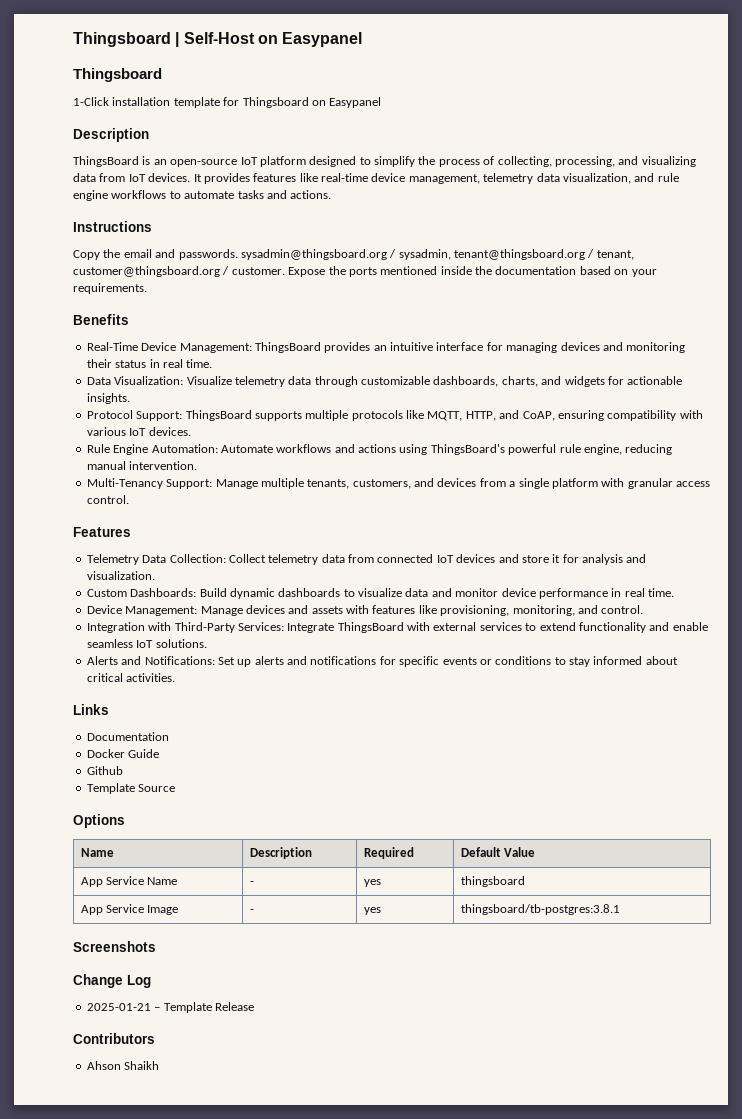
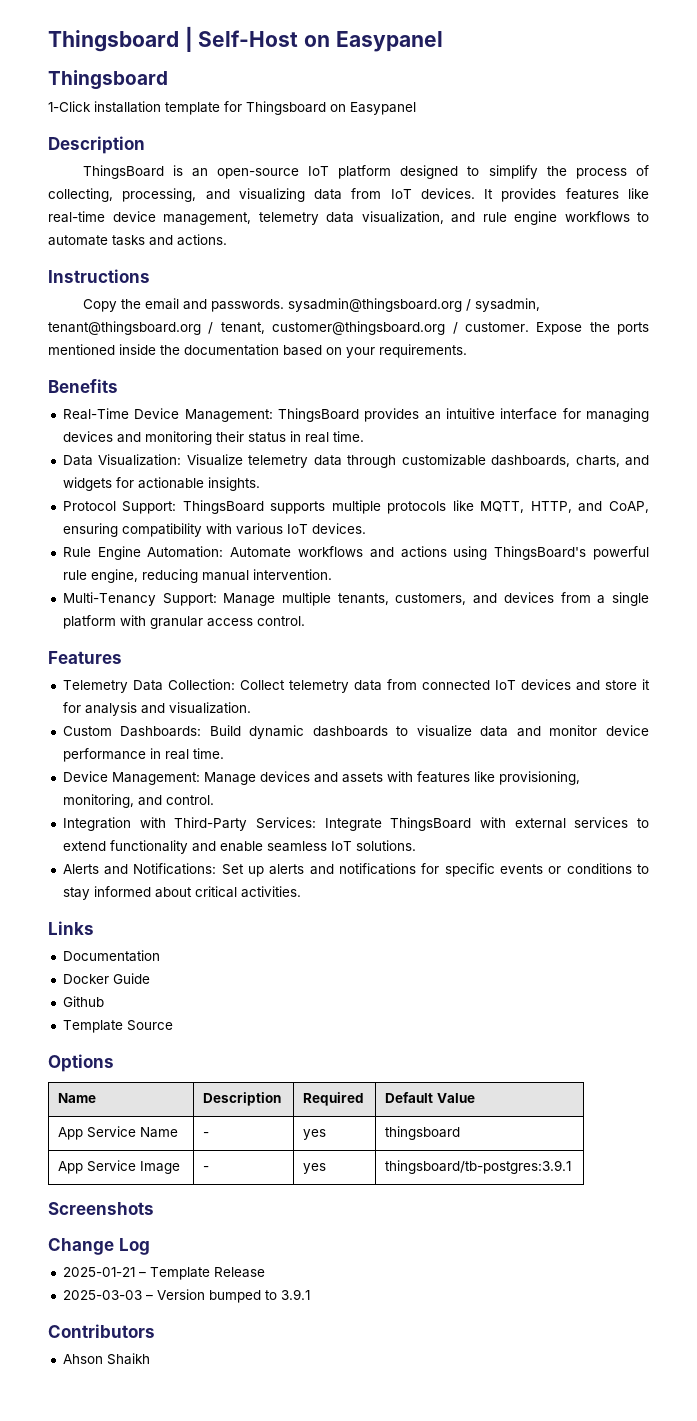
[460,904,620,915] thingsboard/tb-postgres:3.8.1 -> [385,1160,572,1174] thingsboard/tb-postgres:3.9.1
(254, 1006) none -> [62,1289,310,1303] // 2025-03-03 – Version bumped to 3.9.1

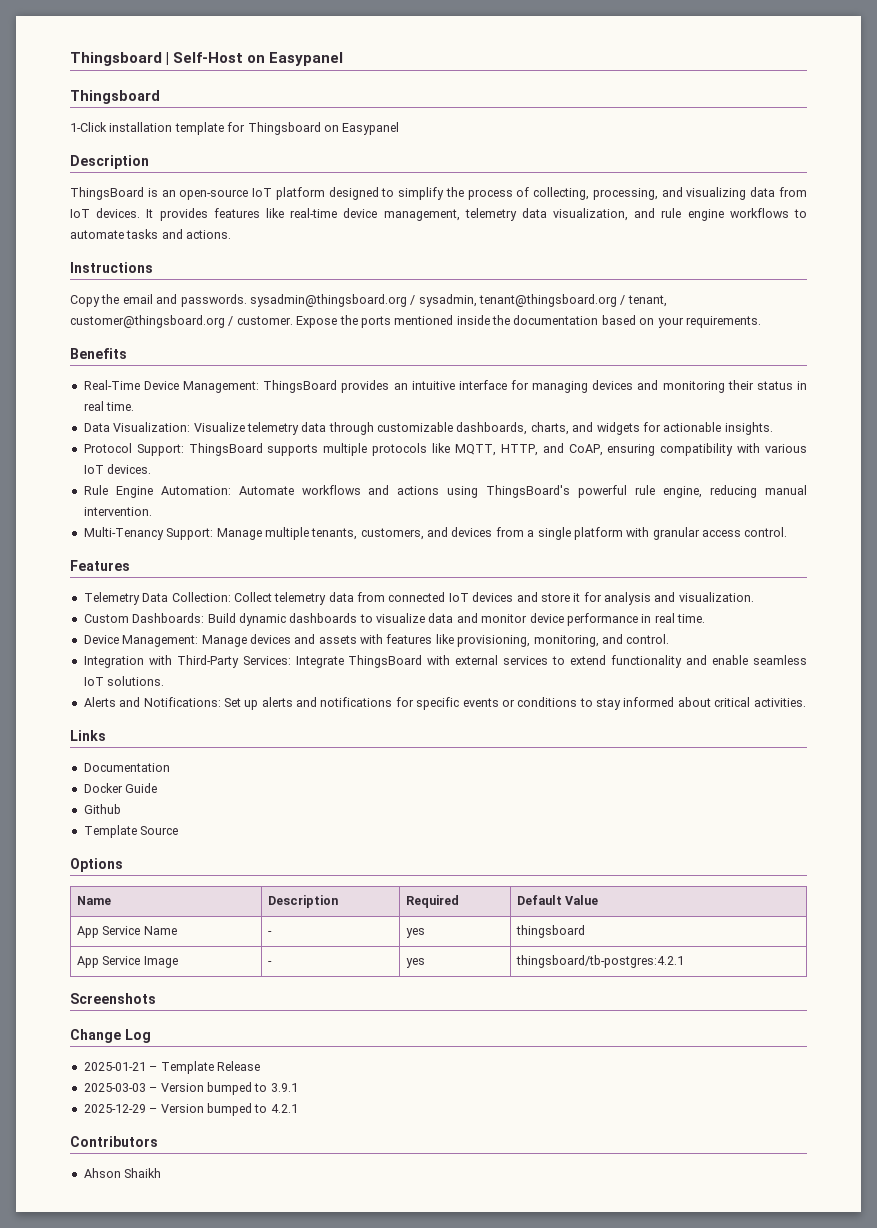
[385,1160,572,1174] thingsboard/tb-postgres:3.9.1 -> [515,955,684,968] thingsboard/tb-postgres:4.2.1
(310, 1294) none -> [83,1103,298,1116] // 2025-12-29 – Version bumped to 4.2.1

